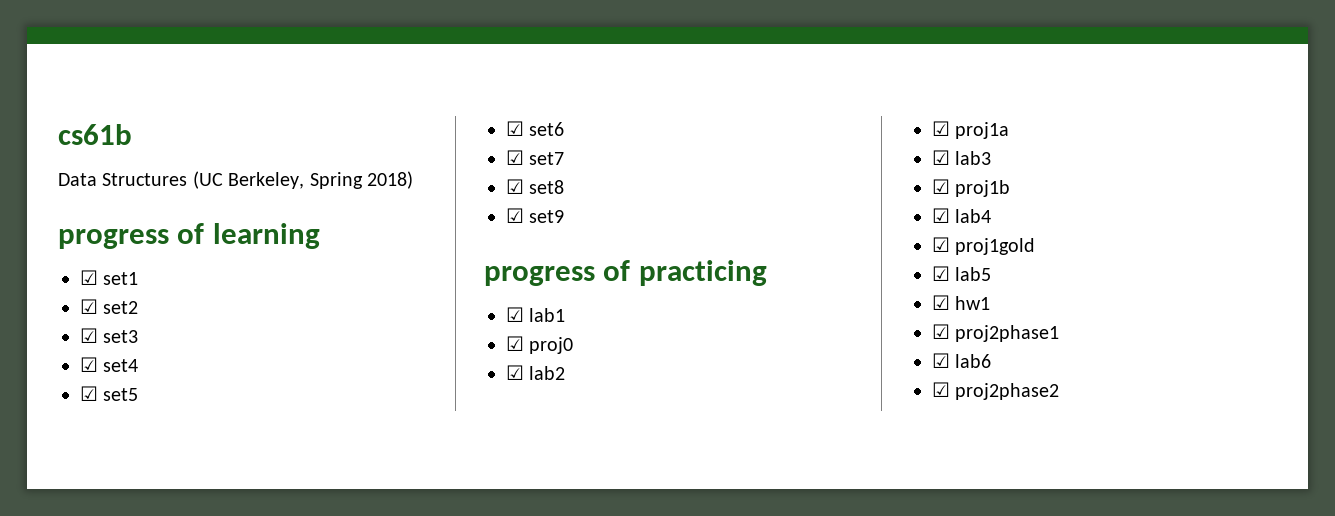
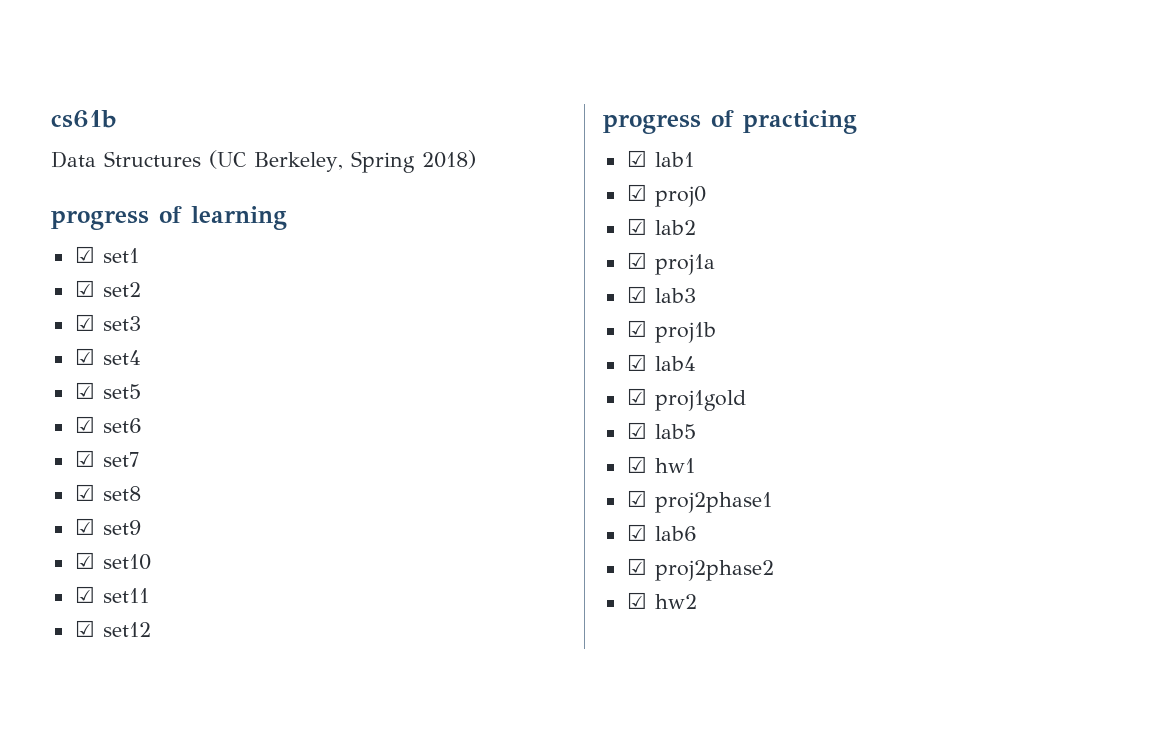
(565, 216) none -> [74,552,151,570] [74,586,149,603] [74,620,151,637] // ☑ set10 // ☑ set11 // ☑ set12
(1060, 391) none -> [626,592,697,609] // ☑ hw2

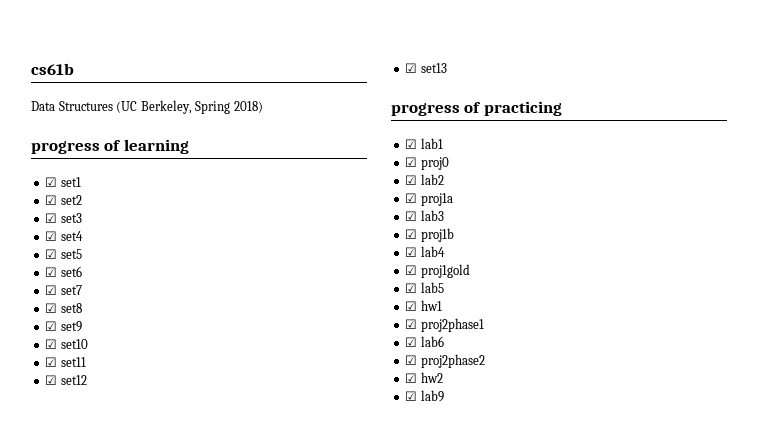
(151, 629) none -> [405,63,447,73] // ☑ set13
(697, 601) none -> [405,390,444,402] // ☑ lab9

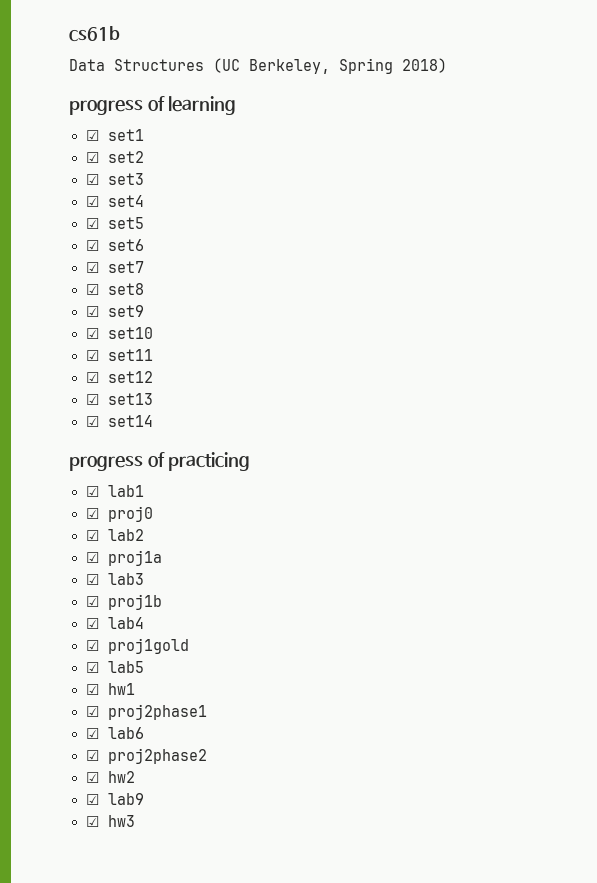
(447, 68) none -> [85,415,153,427] // ☑ set14
(444, 396) none -> [85,815,135,827] // ☑ hw3

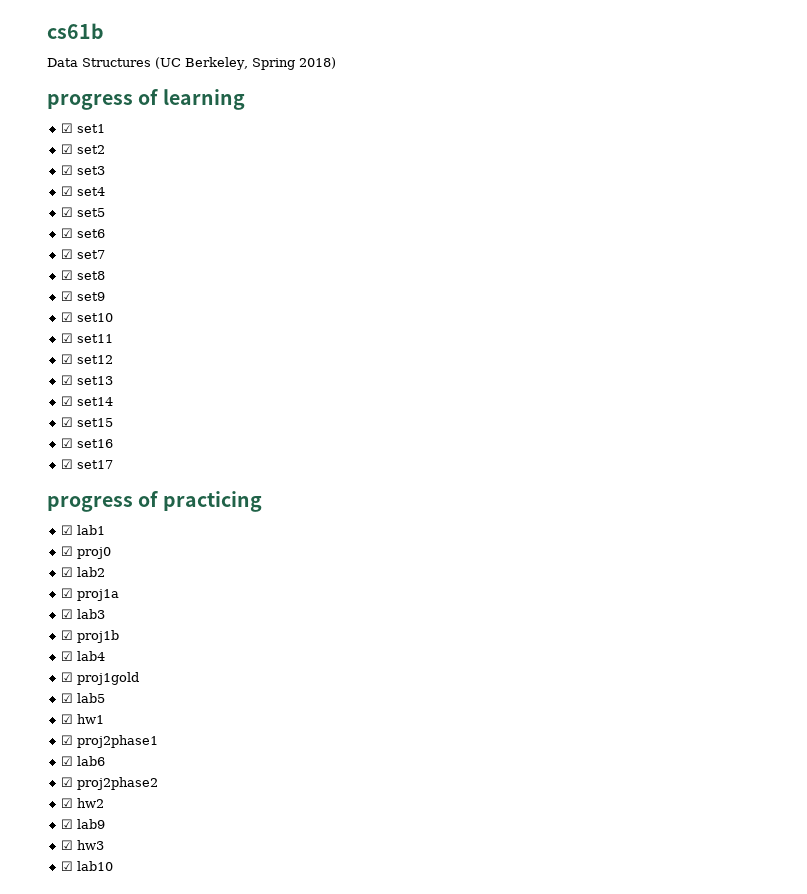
(153, 421) none -> [60,417,113,427] [60,438,113,448] [60,459,113,469] // ☑ set15 // ☑ set16 // ☑ set17
(135, 821) none -> [60,861,113,871] // ☑ lab10

